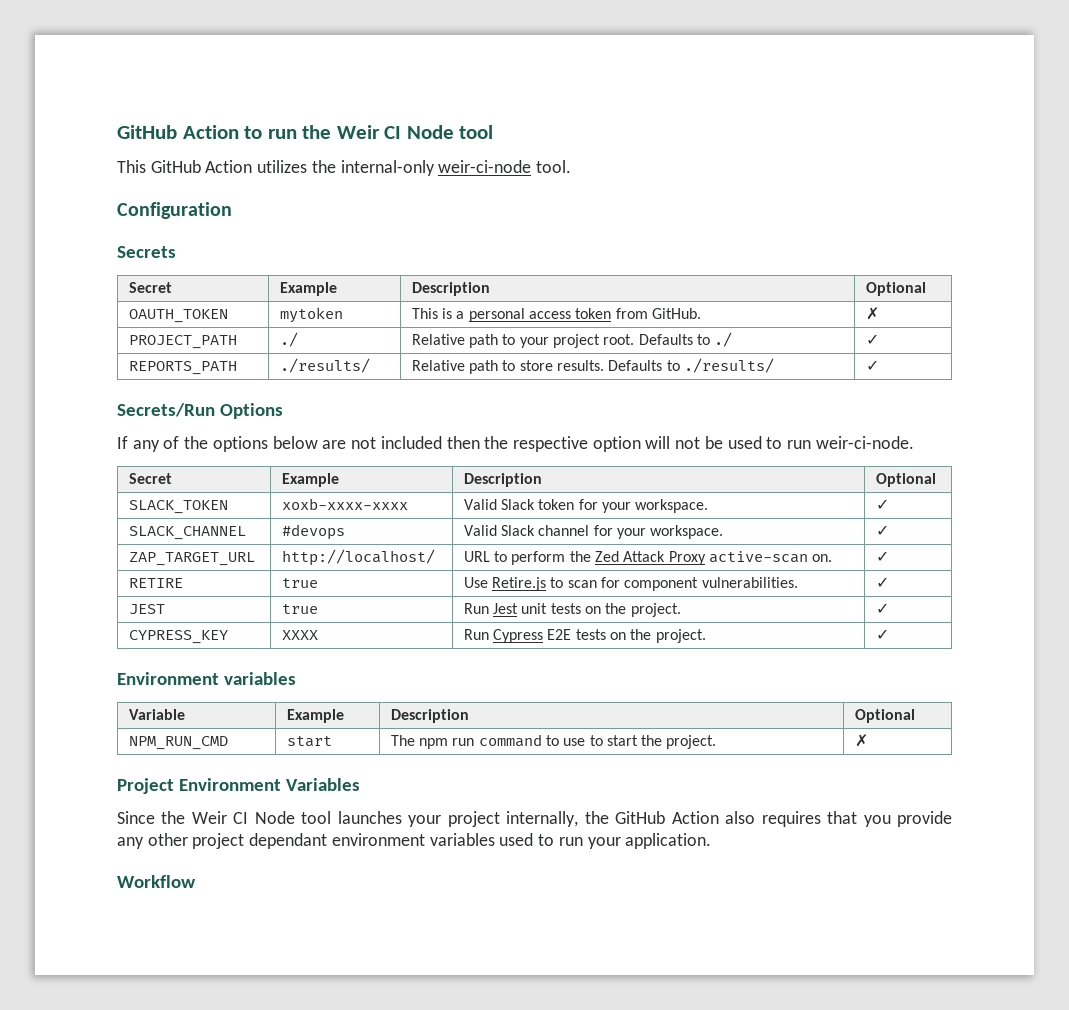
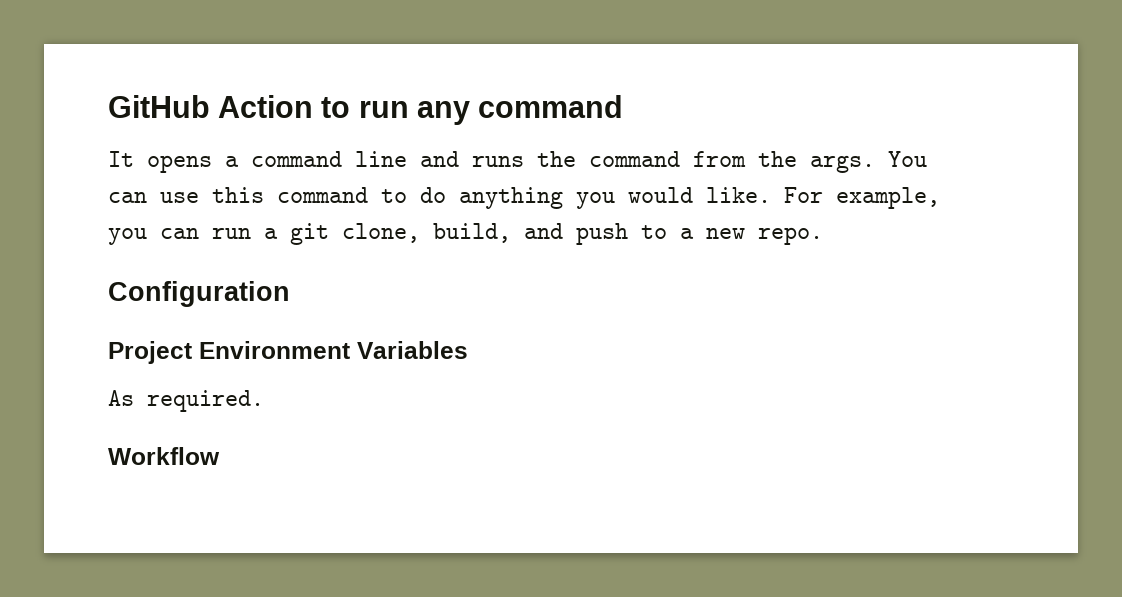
[302,125,494,139] [117,160,572,176] [117,202,232,219] [117,246,176,258] [128,282,172,293] [279,282,337,296] [411,282,490,296] [865,282,926,296] [128,309,228,323] [279,307,343,323] [411,308,701,322] [865,307,879,320] [128,335,237,349] [279,332,298,347] [411,332,733,348] [865,334,879,345] [128,361,237,375] [279,358,370,373] [411,358,774,374] [865,360,879,371] [117,403,283,419] [117,436,914,452] [128,473,172,484] [281,473,339,487] [463,473,542,487] [875,473,936,487] [128,500,228,514] [281,498,408,510] [463,499,709,513] [875,499,889,510] [128,526,246,540] [281,524,345,540] [463,525,724,539] [875,525,889,536] [128,552,255,566] [281,549,435,566] [463,551,833,565] [875,551,889,562] [128,578,183,588] [281,578,318,588] [463,577,798,591] [875,577,889,588] [128,604,165,614] [281,604,318,614] [463,603,681,617] [875,603,889,614] [128,630,228,644] [281,630,318,640] [463,629,706,643] [875,629,889,640] [117,672,296,685] [128,709,185,720] [286,709,344,723] [390,709,469,723] [854,709,915,723] [128,736,228,750] [286,736,332,747] [390,734,717,749] [854,734,868,747] [117,778,360,794] [117,811,953,827] [117,833,712,849] the Weir CI Node tool // This GitHub Action utilizes the internal-only weir-ci-node tool. // Configuration // Secrets // Secret | Example | Description | Optional // OAUTH_TOKEN | mytoken | This is a personal access token from GitHub. | ✗ // PROJECT_PATH | ./ | Relative path to your project root. Defaults to ./ | ✓ // REPORTS_PATH | ./results/ | Relative path to store results. Defaults to ./results/ | ✓ // Secrets/Run Options // If any of the options below are not included then the respective option will not be used to run weir-ci-node. // Secret | Example | Description | Optional // SLACK_TOKEN | xoxb-xxxx-xxxx | Valid Slack token for your workspace. | ✓ // SLACK_CHANNEL | #devops | Valid Slack channel for your workspace. | ✓ // ZAP_TARGET_URL | http://localhost/ | URL to perform the Zed Attack Proxy active-scan on. | ✓ // RETIRE | true | Use Retire.js to scan for component vulnerabilities. | ✓ // JEST | true | Run Jest unit tests on the project. | ✓ // CYPRESS_KEY | XXXX | Run Cypress E2E tests on the project. | ✓ // Environment variables // Variable | Example | Description | Optional // NPM_RUN_CMD | start | The npm run command to use to start the project. | ✗ // Project Environment Variables // Since the Weir CI Node tool launches your project internally, the GitHub Action also requires that you provide any other project dependant environment variables used to run your application. -> [416,95,624,125] [108,151,927,173] [108,187,940,209] [108,223,823,245] [108,281,290,307] [108,341,468,364] [108,390,264,412] any command // It opens a command line and runs the command from the args. You can use this command to do anything you would like. For example, you can run a git clone, build, and push to a new repo. // Configuration // Project Environment Variables // As required.

